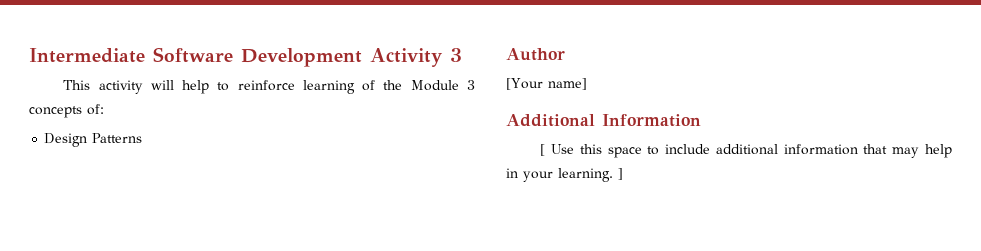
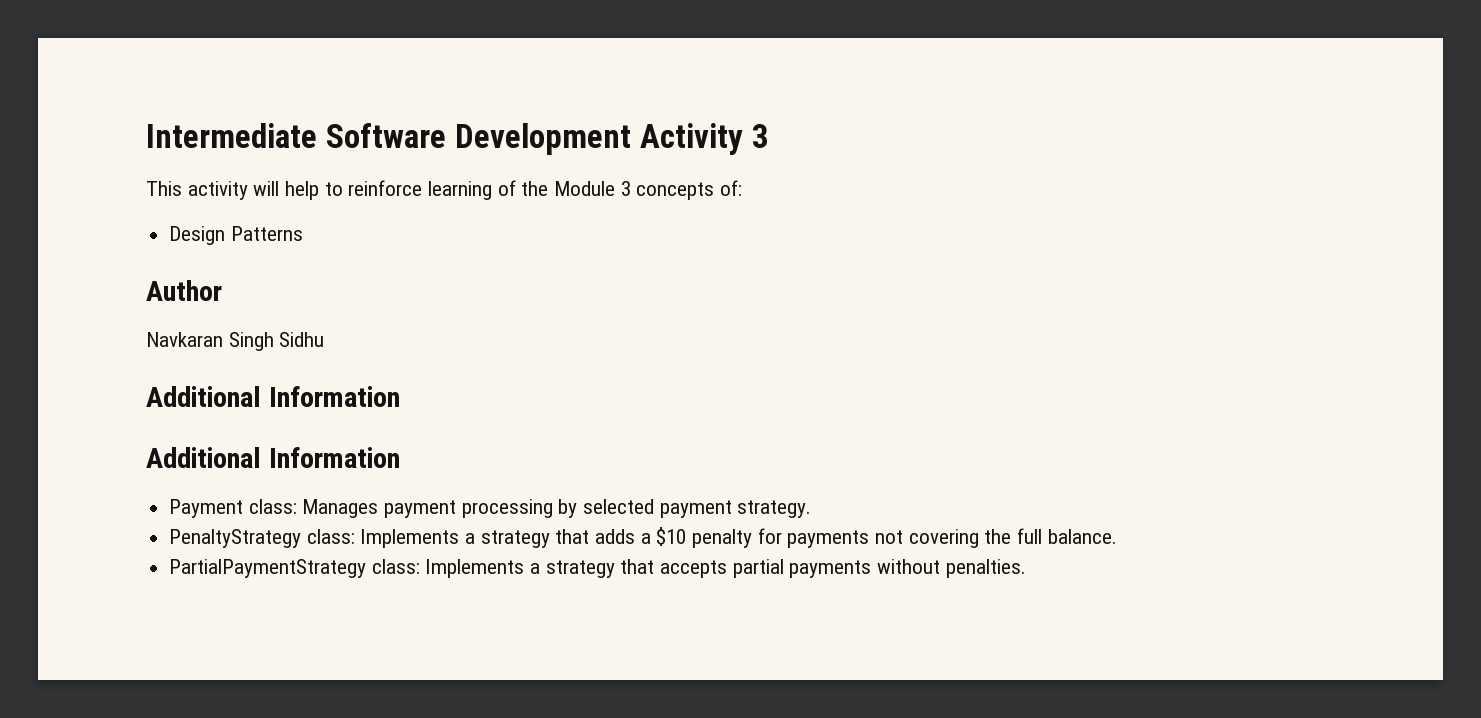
[506,78,587,90] [506,114,701,127] [540,144,952,158] [506,168,623,182] [Your name] // Additional Information // [ Use this space to include additional information that may help in your learning. ] -> [146,332,325,351] [146,386,400,407] [146,447,400,468] [169,499,812,518] [169,527,1117,548] [169,559,1026,578] Navkaran Singh Sidhu // Additional Information // Additional Information // Payment class: Manages payment processing by selected payment strategy. // PenaltyStrategy class: Implements a strategy that adds a $10 penalty for payments not covering the full balance. // PartialPaymentStrategy class: Implements a strategy that accepts partial payments without penalties.

